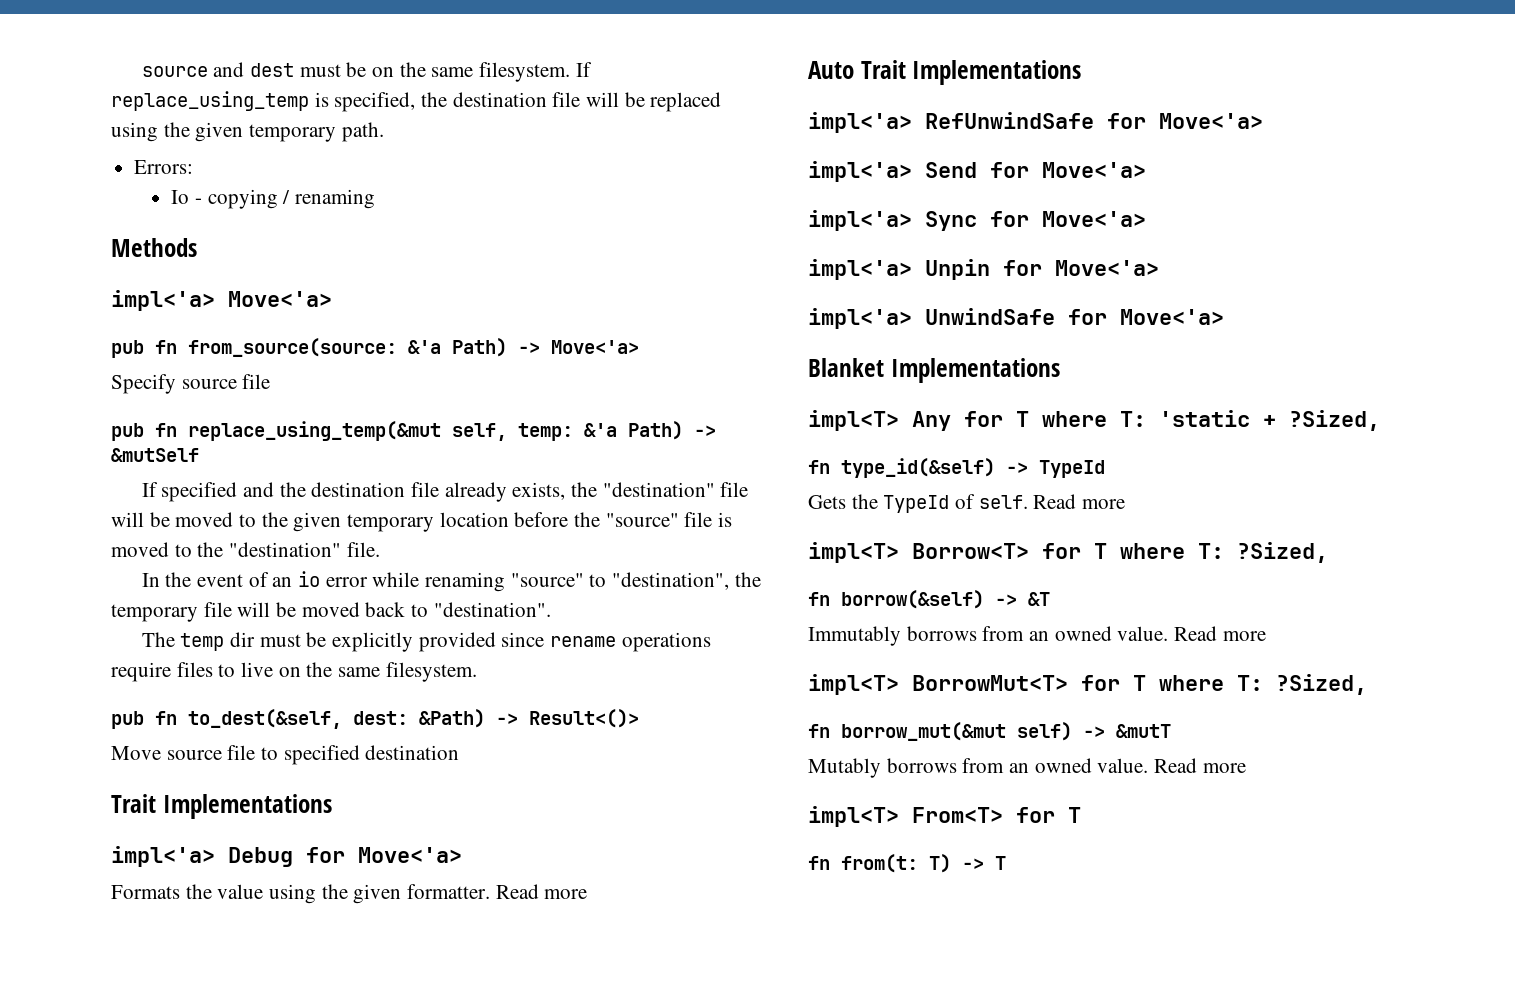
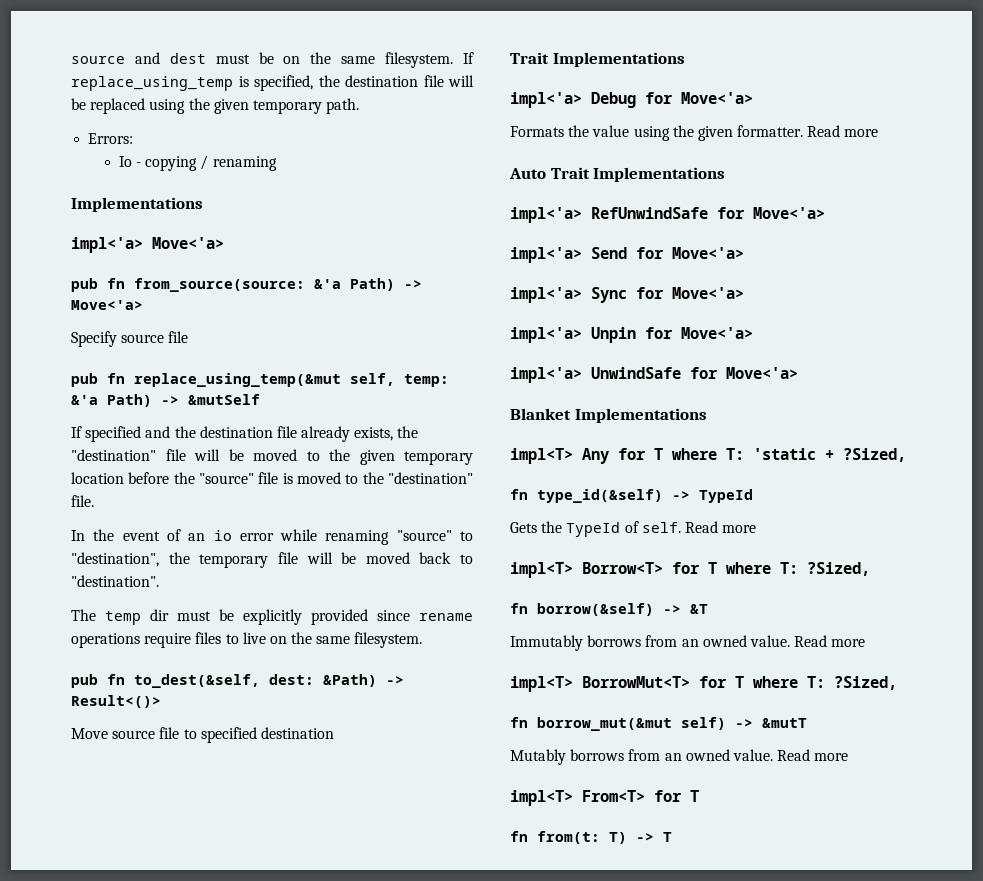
[111,238,197,257] Methods -> [71,197,203,212] Implementations

